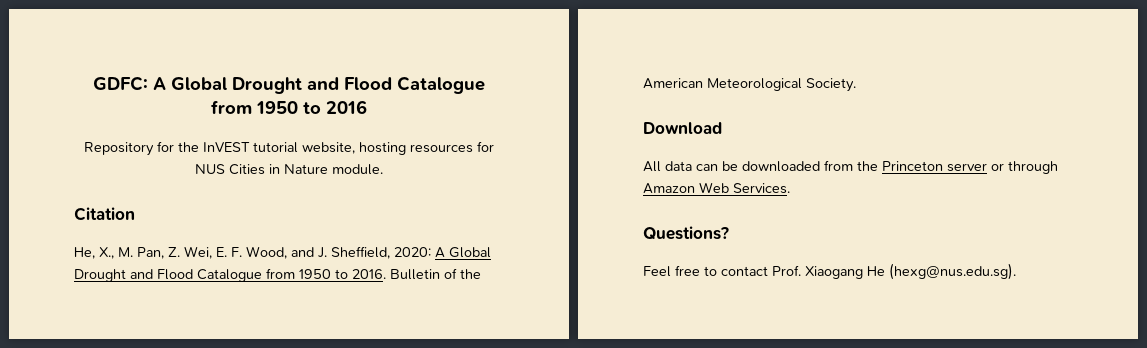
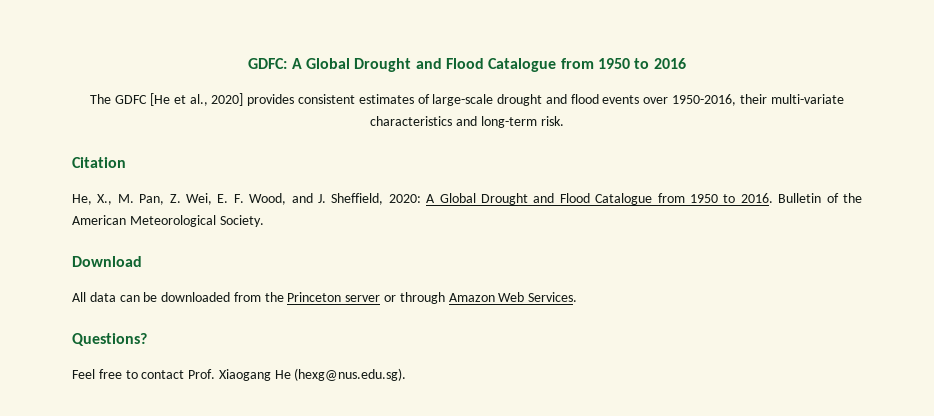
[84,141,494,156] [195,164,383,175] Repository for the InVEST tutorial website, hosting resources for NUS Cities in Nature module. -> [90,93,844,106] [370,116,564,128] The GDFC [He et al., 2020] provides consistent estimates of large-scale drought and flood events over 1950-2016, their multi-variate characteristics and long-term risk.

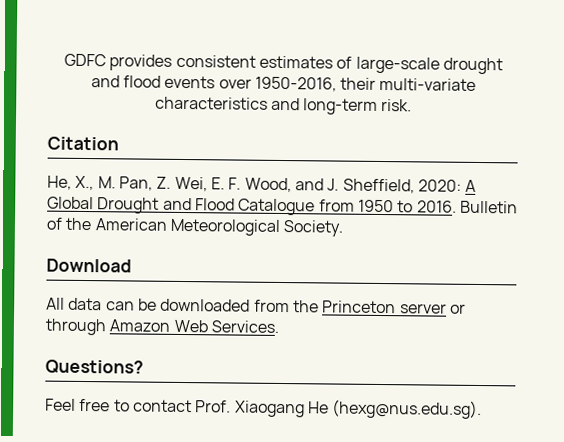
[248,58,686,72] [90,93,244,106] GDFC: A Global Drought and Flood Catalogue from 1950 to 2016 // The GDFC [He et al., 2020] -> [64,53,107,67] GDFC

